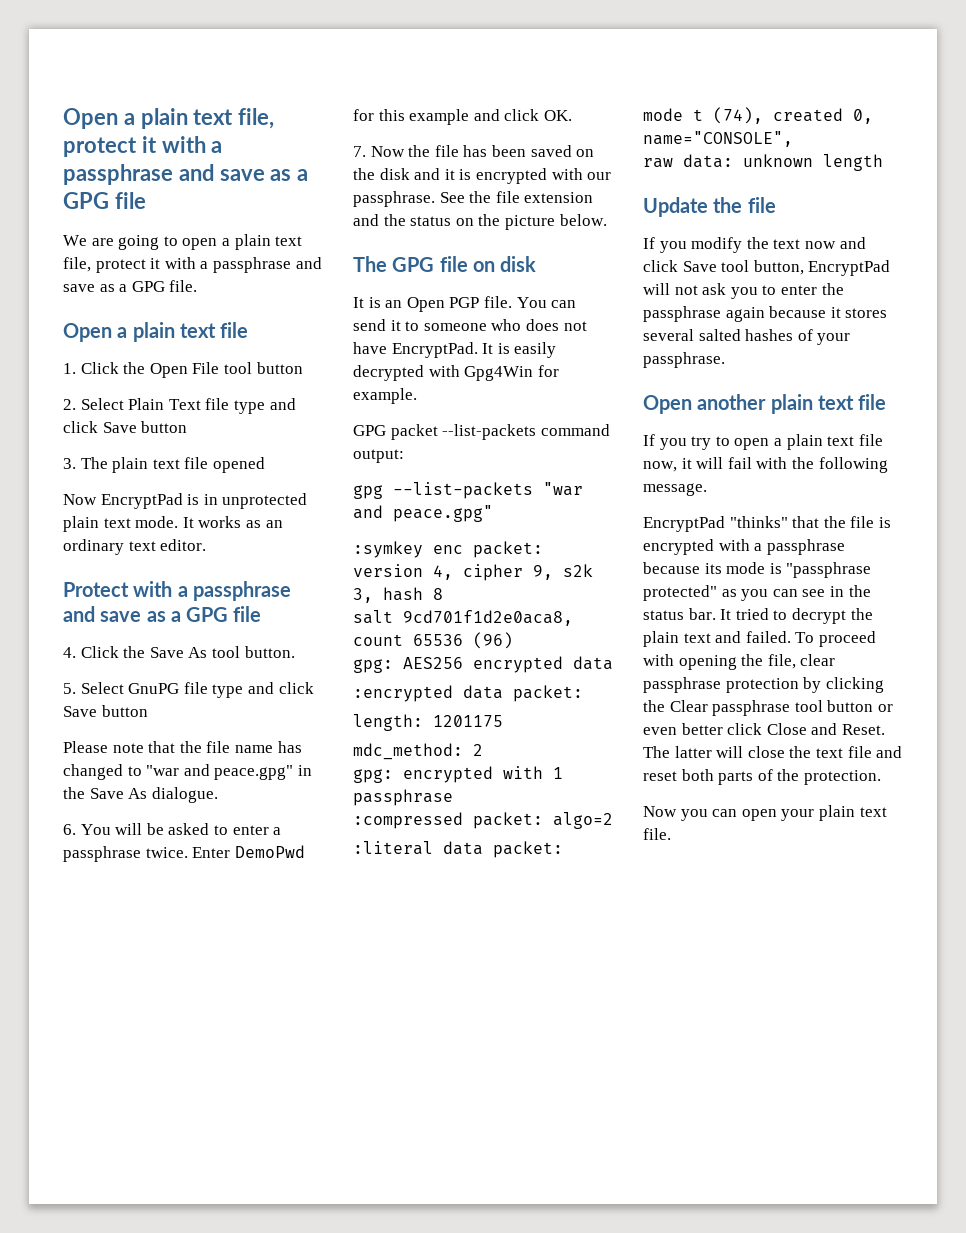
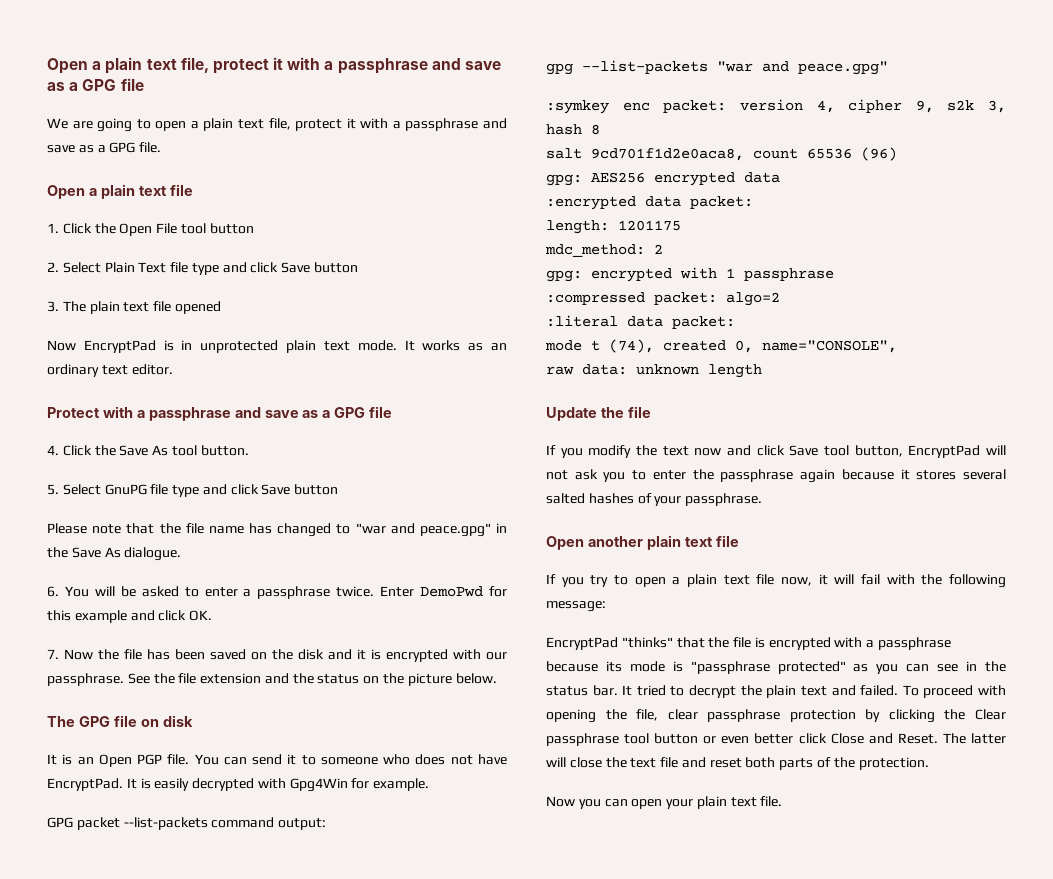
[643,483,707,496] message. -> [546,601,606,612] message:

